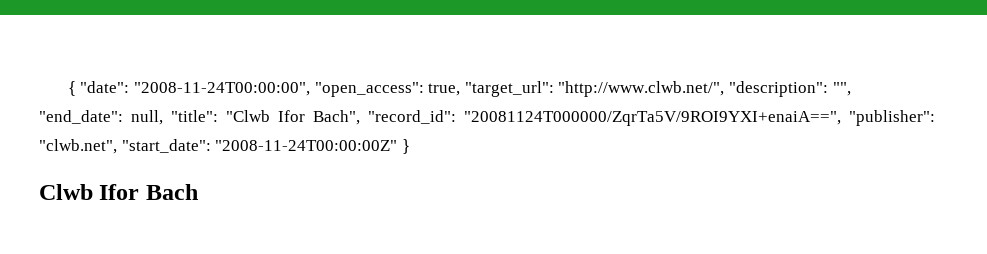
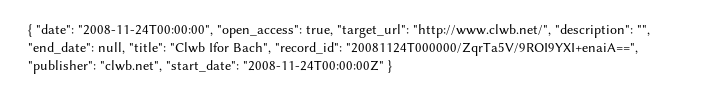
[39,184,198,200] // Clwb Ifor Bach -> (392, 66) none

